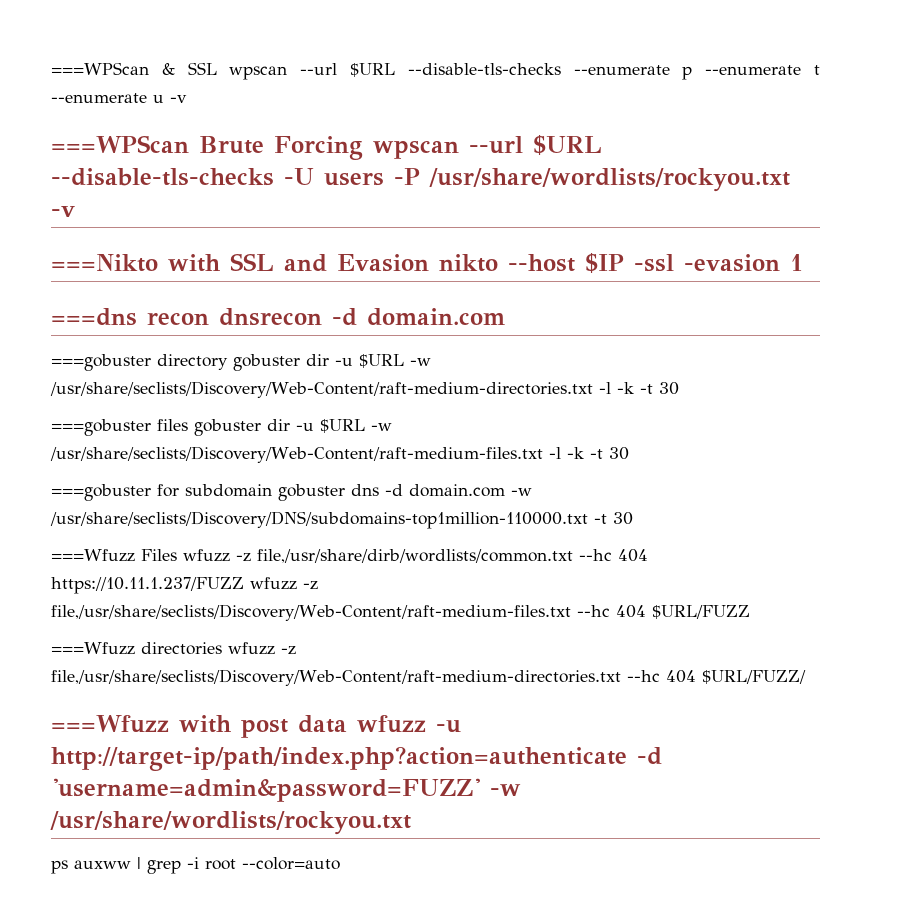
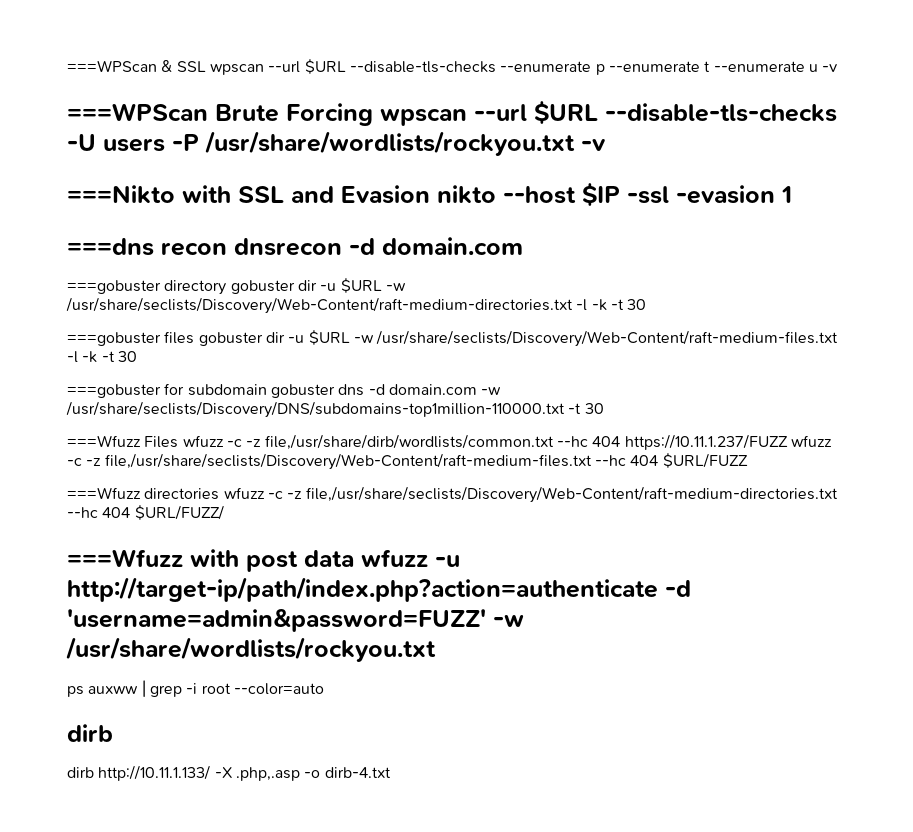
(230, 555) none -> [226,439,242,447] -c
(297, 583) none -> [67,458,82,466] -c
(275, 648) none -> [267,491,283,499] -c
(340, 863) none -> [67,724,113,742] [67,765,391,781] // dirb // dirb http://10.11.1.133/ -X .php,.asp -o dirb-4.txt

